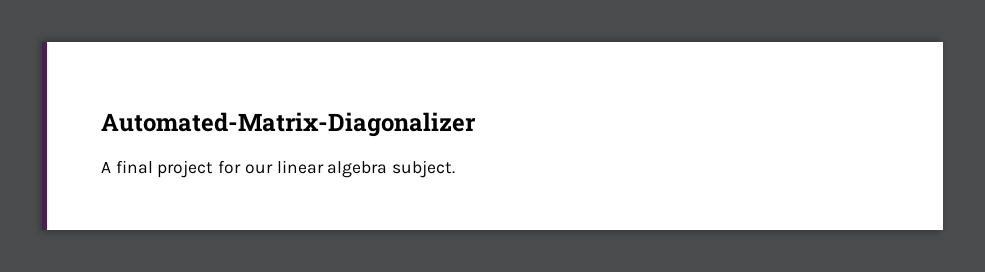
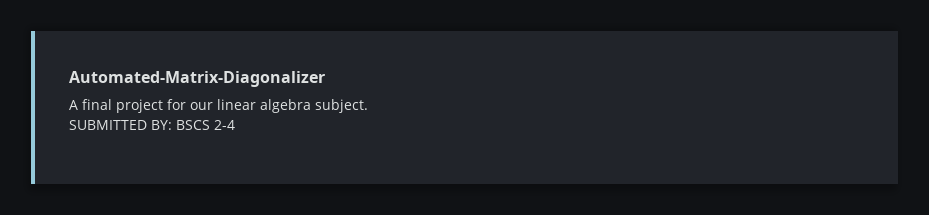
(456, 169) none -> [69,120,235,130] // SUBMITTED BY: BSCS 2-4

